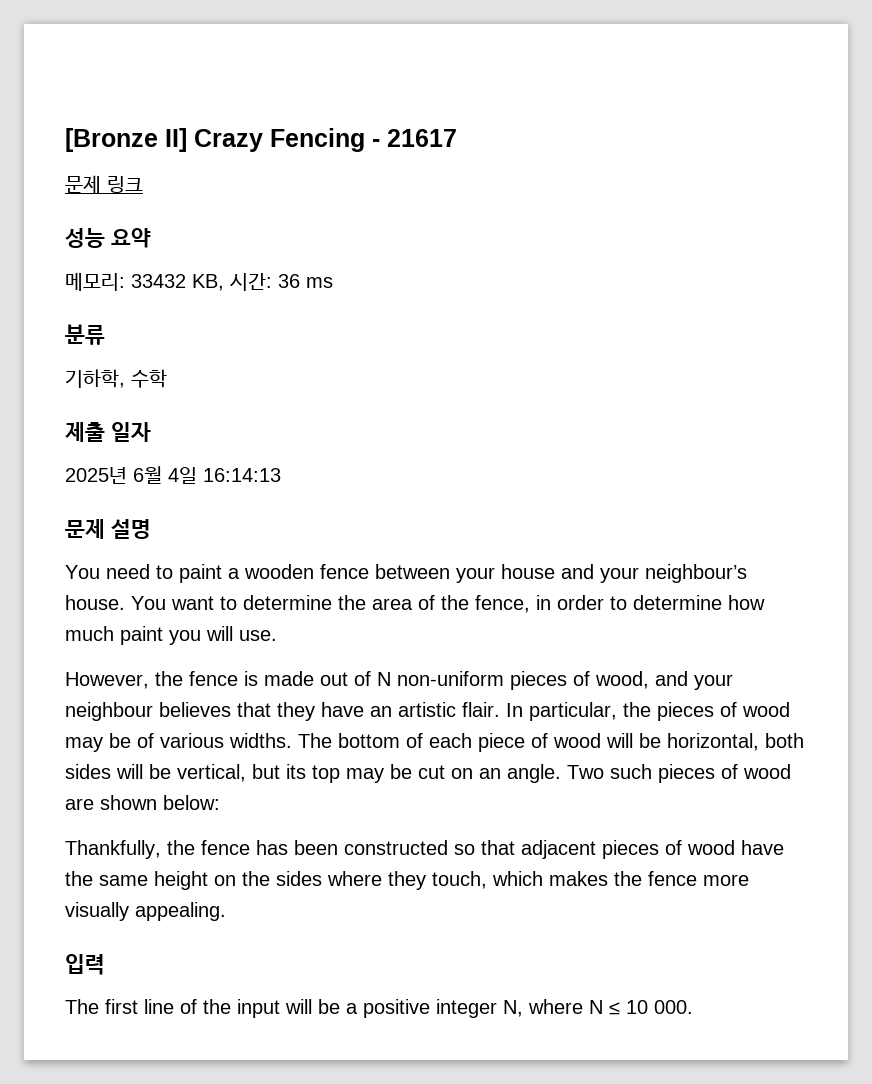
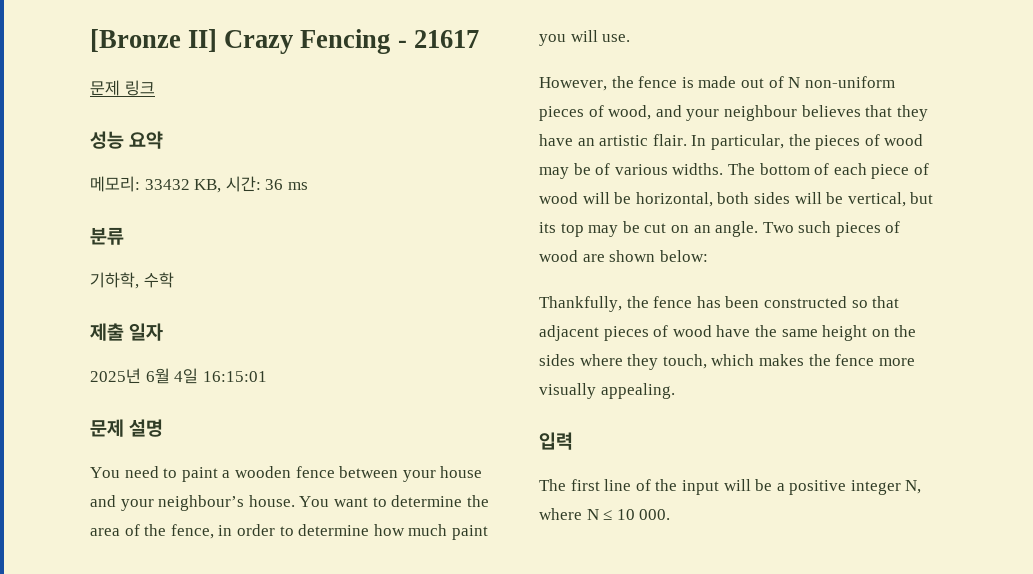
[203,468,281,482] 16:14:13 -> [202,371,267,382] 16:15:01

